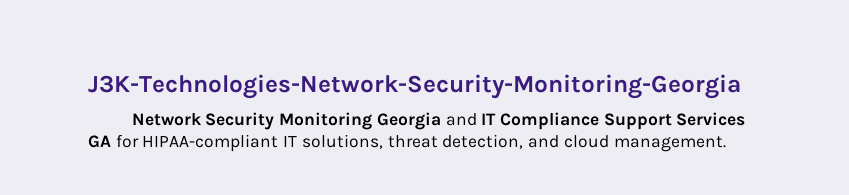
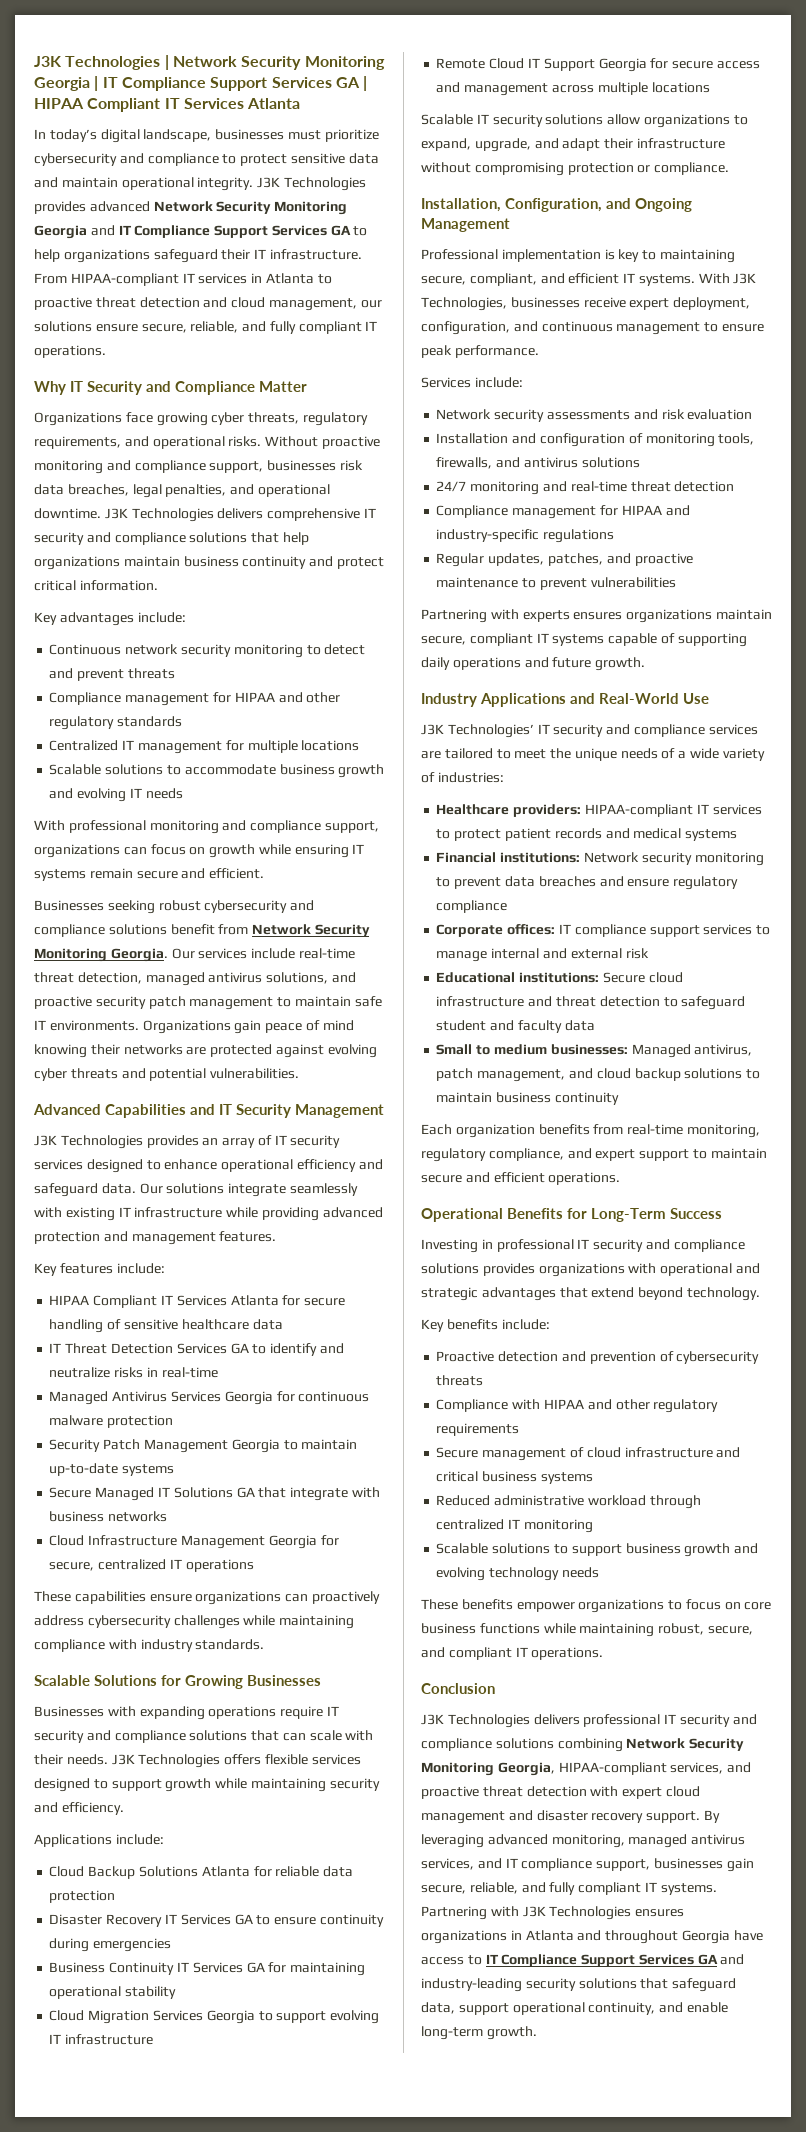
[88,74,741,99] J3K-Technologies-Network-Security-Monitoring-Georgia // -> [34,55,385,70] [34,76,368,91] [34,98,301,112] [34,129,379,143] [34,153,379,166] [34,177,366,191] [34,201,150,214] J3K Technologies | Network Security Monitoring Georgia | IT Compliance Support Services GA | HIPAA Compliant IT Services Atlanta // In today’s digital landscape, businesses must prioritize cybersecurity and compliance to protect sensitive data and maintain operational integrity. J3K Technologies provides advanced
[115,134,726,152] for HIPAA-compliant IT solutions, threat detection, and cloud management. -> [353,226,368,236] [34,249,362,263] [34,273,332,286] [34,297,382,311] [34,321,378,334] [34,345,106,358] [34,381,307,395] [34,412,368,426] [34,436,380,449] [34,460,363,474] [34,484,330,498] [34,508,376,522] [34,532,309,545] [34,556,384,570] [34,580,158,591] [34,612,186,626] [49,644,366,658] [49,668,175,681] [49,692,341,706] [49,716,183,730] [49,740,360,754] [49,764,385,778] [49,788,183,802] [34,820,379,834] [34,844,365,858] [34,868,265,881] [34,900,315,914] [34,924,370,937] [34,948,355,962] [34,972,356,986] [34,996,382,1010] [34,1020,354,1034] [34,1044,377,1058] [34,1068,300,1081] [33,1104,384,1118] [34,1135,341,1149] [34,1159,383,1173] [34,1183,358,1197] [34,1207,383,1221] [34,1231,277,1245] [34,1263,165,1276] [49,1295,346,1308] [49,1319,283,1333] [49,1343,344,1356] [49,1367,218,1378] [49,1391,370,1405] [49,1415,174,1428] [49,1439,358,1453] [49,1463,175,1476] [49,1487,380,1501] [49,1511,168,1522] [49,1535,339,1549] [49,1559,254,1572] [34,1591,380,1605] [34,1615,355,1629] [34,1639,265,1652] [34,1675,321,1689] [34,1706,339,1720] [34,1730,374,1743] [34,1754,361,1768] [34,1778,380,1792] [34,1802,124,1815] [34,1834,164,1847] [49,1866,354,1879] [49,1890,116,1903] [49,1914,384,1927] [49,1938,172,1952] [49,1962,366,1976] [49,1986,177,1999] [49,2010,380,2024] [49,2034,154,2045] [436,58,760,72] [436,82,710,96] [421,114,748,128] [421,138,725,152] [421,162,730,176] [421,198,692,212] [421,218,510,232] [421,249,735,263] [421,273,757,286] [421,297,751,311] [421,321,764,335] [421,345,539,358] [421,377,523,388] [436,409,753,422] [436,433,755,447] [436,457,640,469] [436,481,735,495] [436,505,690,519] [436,529,615,543] [436,553,693,567] [436,577,676,590] [421,609,772,623] [421,633,747,647] [421,657,646,671] [421,693,709,707] [421,724,758,738] [421,748,765,761] [421,772,504,783] [436,804,762,817] [436,828,738,841] [436,852,764,866] [436,876,739,890] [436,900,508,913] [436,924,771,937] [436,948,649,962] [436,972,683,983] [436,996,746,1010] [436,1020,595,1033] [436,1044,753,1058] [436,1068,761,1082] [436,1092,619,1105] [421,1124,760,1138] [421,1148,767,1162] [421,1172,621,1185] [421,1208,722,1222] [421,1239,745,1253] [421,1263,760,1277] [421,1287,760,1301] [421,1319,550,1332] [436,1351,760,1364] [436,1375,484,1386] [436,1399,719,1413] [436,1423,520,1436] [436,1447,741,1461] [436,1471,593,1484] [436,1495,701,1509] [436,1519,593,1533] [436,1543,759,1557] [436,1567,599,1581] [421,1599,772,1613] [421,1623,753,1637] [421,1647,604,1660] [421,1683,495,1694] [421,1714,757,1728] [421,1738,745,1752] [421,1762,752,1776] [421,1786,700,1799] [421,1810,720,1824] [421,1834,746,1848] [421,1858,754,1872] [421,1882,717,1895] [421,1906,685,1920] [421,1930,763,1944] [421,1954,745,1967] [421,1978,737,1992] [421,2002,728,2015] [421,2026,537,2040] to help organizations safeguard their IT infrastructure. From HIPAA-compliant IT services in Atlanta to proactive threat detection and cloud management, our solutions ensure secure, reliable, and fully compliant IT operations. // Why IT Security and Compliance Matter // Organizations face growing cyber threats, regulatory requirements, and operational risks. Without proactive monitoring and compliance support, businesses risk data breaches, legal penalties, and operational downtime. J3K Technologies delivers comprehensive IT security and compliance solutions that help organizations maintain business continuity and protect critical information. // Key advantages include: // Continuous network security monitoring to detect and prevent threats // Compliance management for HIPAA and other regulatory standards // Centralized IT management for multiple locations // Scalable solutions to accommodate business growth and evolving IT needs // With professional monitoring and compliance support, organizations can focus on growth while ensuring IT systems remain secure and efficient. // Businesses seeking robust cybersecurity and compliance solutions benefit from Network Security Monitoring Georgia. Our services include real-time threat detection, managed antivirus solutions, and proactive security patch management to maintain safe IT environments. Organizations gain peace of mind knowing their networks are protected against evolving cyber threats and potential vulnerabilities. // Advanced Capabilities and IT Security Management // J3K Technologies provides an array of IT security services designed to enhance operational efficiency and safeguard data. Our solutions integrate seamlessly with existing IT infrastructure while providing advanced protection and management features. // Key features include: // HIPAA Compliant IT Services Atlanta for secure handling of sensitive healthcare data // IT Threat Detection Services GA to identify and neutralize risks in real-time // Managed Antivirus Services Georgia for continuous malware protection // Security Patch Management Georgia to maintain up-to-date systems // Secure Managed IT Solutions GA that integrate with business networks // Cloud Infrastructure Management Georgia for secure, centralized IT operations // These capabilities ensure organizations can proactively address cybersecurity challenges while maintaining compliance with industry standards. // Scalable Solutions for Growing Businesses // Businesses with expanding operations require IT security and compliance solutions that can scale with their needs. J3K Technologies offers flexible services designed to support growth while maintaining security and efficiency. // Applications include: // Cloud Backup Solutions Atlanta for reliable data protection // Disaster Recovery IT Services GA to ensure continuity during emergencies // Business Continuity IT Services GA for maintaining operational stability // Cloud Migration Services Georgia to support evolving IT infrastructure // Remote Cloud IT Support Georgia for secure access and management across multiple locations // Scalable IT security solutions allow organizations to expand, upgrade, and adapt their infrastructure without compromising protection or compliance. // Installation, Configuration, and Ongoing Management // Professional implementation is key to maintaining secure, compliant, and efficient IT systems. With J3K Technologies, businesses receive expert deployment, configuration, and continuous management to ensure peak performance. // Services include: // Network security assessments and risk evaluation // Installation and configuration of monitoring tools, firewalls, and antivirus solutions // 24/7 monitoring and real-time threat detection // Compliance management for HIPAA and industry-specific regulations // Regular updates, patches, and proactive maintenance to prevent vulnerabilities // Partnering with experts ensures organizations maintain secure, compliant IT systems capable of supporting daily operations and future growth. // Industry Applications and Real-World Use // J3K Technologies’ IT security and compliance services are tailored to meet the unique needs of a wide variety of industries: // Healthcare providers: HIPAA-compliant IT services to protect patient records and medical systems // Financial institutions: Network security monitoring to prevent data breaches and ensure regulatory compliance // Corporate offices: IT compliance support services to manage internal and external risk // Educational institutions: Secure cloud infrastructure and threat detection to safeguard student and faculty data // Small to medium businesses: Managed antivirus, patch management, and cloud backup solutions to maintain business continuity // Each organization benefits from real-time monitoring, regulatory compliance, and expert support to maintain secure and efficient operations. // Operational Benefits for Long-Term Success // Investing in professional IT security and compliance solutions provides organizations with operational and strategic advantages that extend beyond technology. // Key benefits include: // Proactive detection and prevention of cybersecurity threats // Compliance with HIPAA and other regulatory requirements // Secure management of cloud infrastructure and critical business systems // Reduced administrative workload through centralized IT monitoring // Scalable solutions to support business growth and evolving technology needs // These benefits empower organizations to focus on core business functions while maintaining robust, secure, and compliant IT operations. // Conclusion // J3K Technologies delivers professional IT security and compliance solutions combining Network Security Monitoring Georgia, HIPAA-compliant services, and proactive threat detection with expert cloud management and disaster recovery support. By leveraging advanced monitoring, managed antivirus services, and IT compliance support, businesses gain secure, reliable, and fully compliant IT systems. Partnering with J3K Technologies ensures organizations in Atlanta and throughout Georgia have access to IT Compliance Support Services GA and industry-leading security solutions that safeguard data, support operational continuity, and enable long-term growth.

